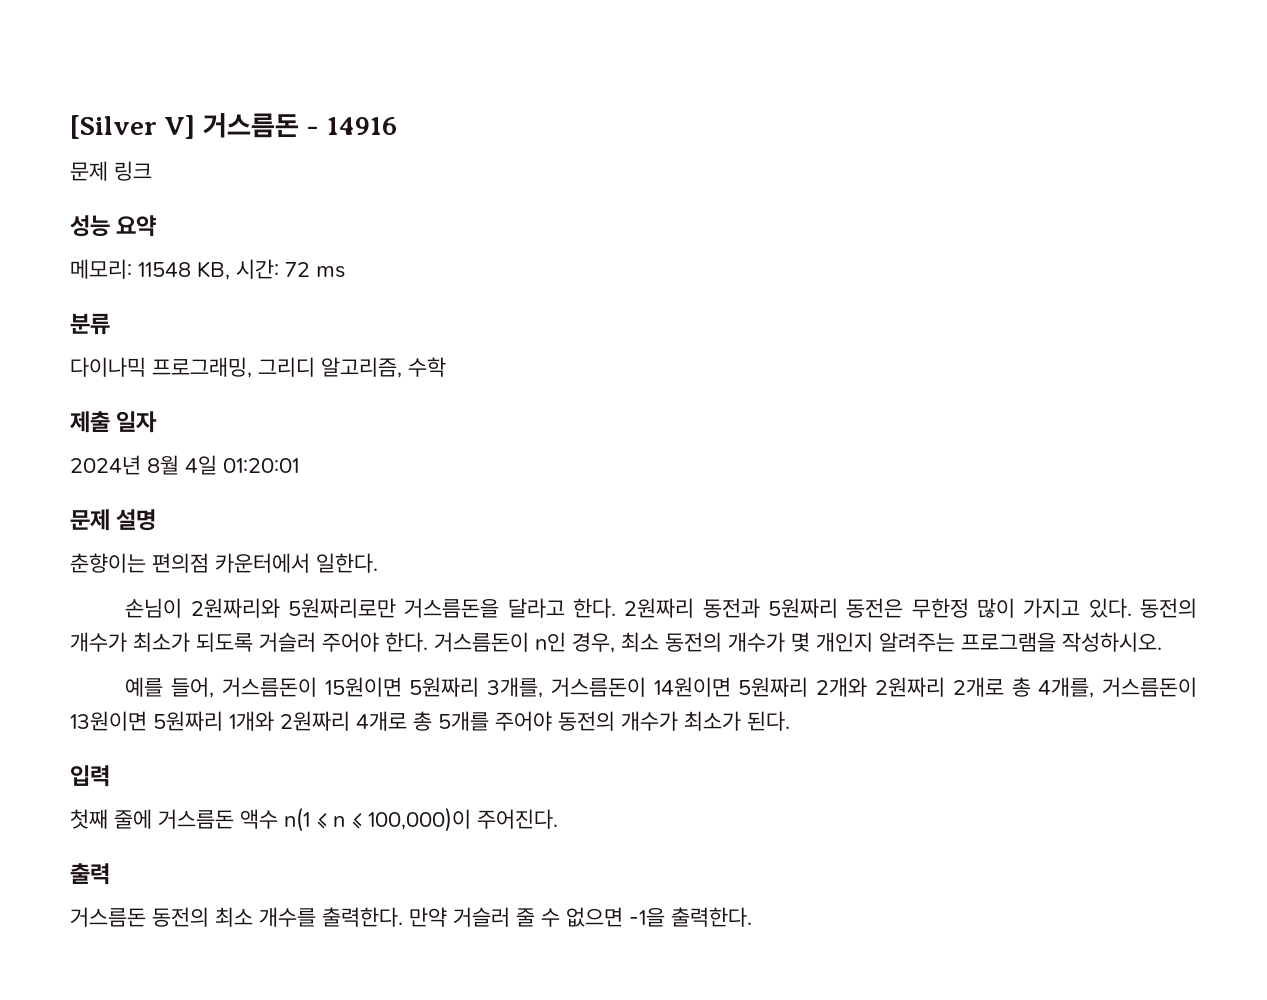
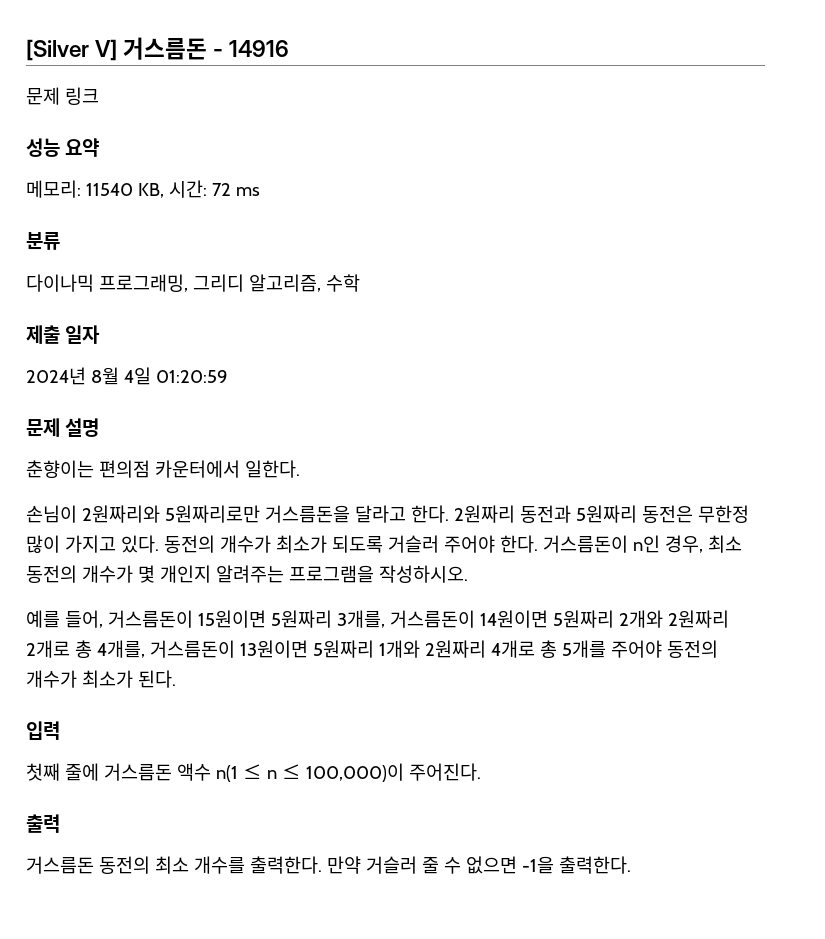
[138,262,191,277] 11548 -> [85,183,133,196] 11540
[223,458,299,473] 01:20:01 -> [155,370,228,383] 01:20:59

